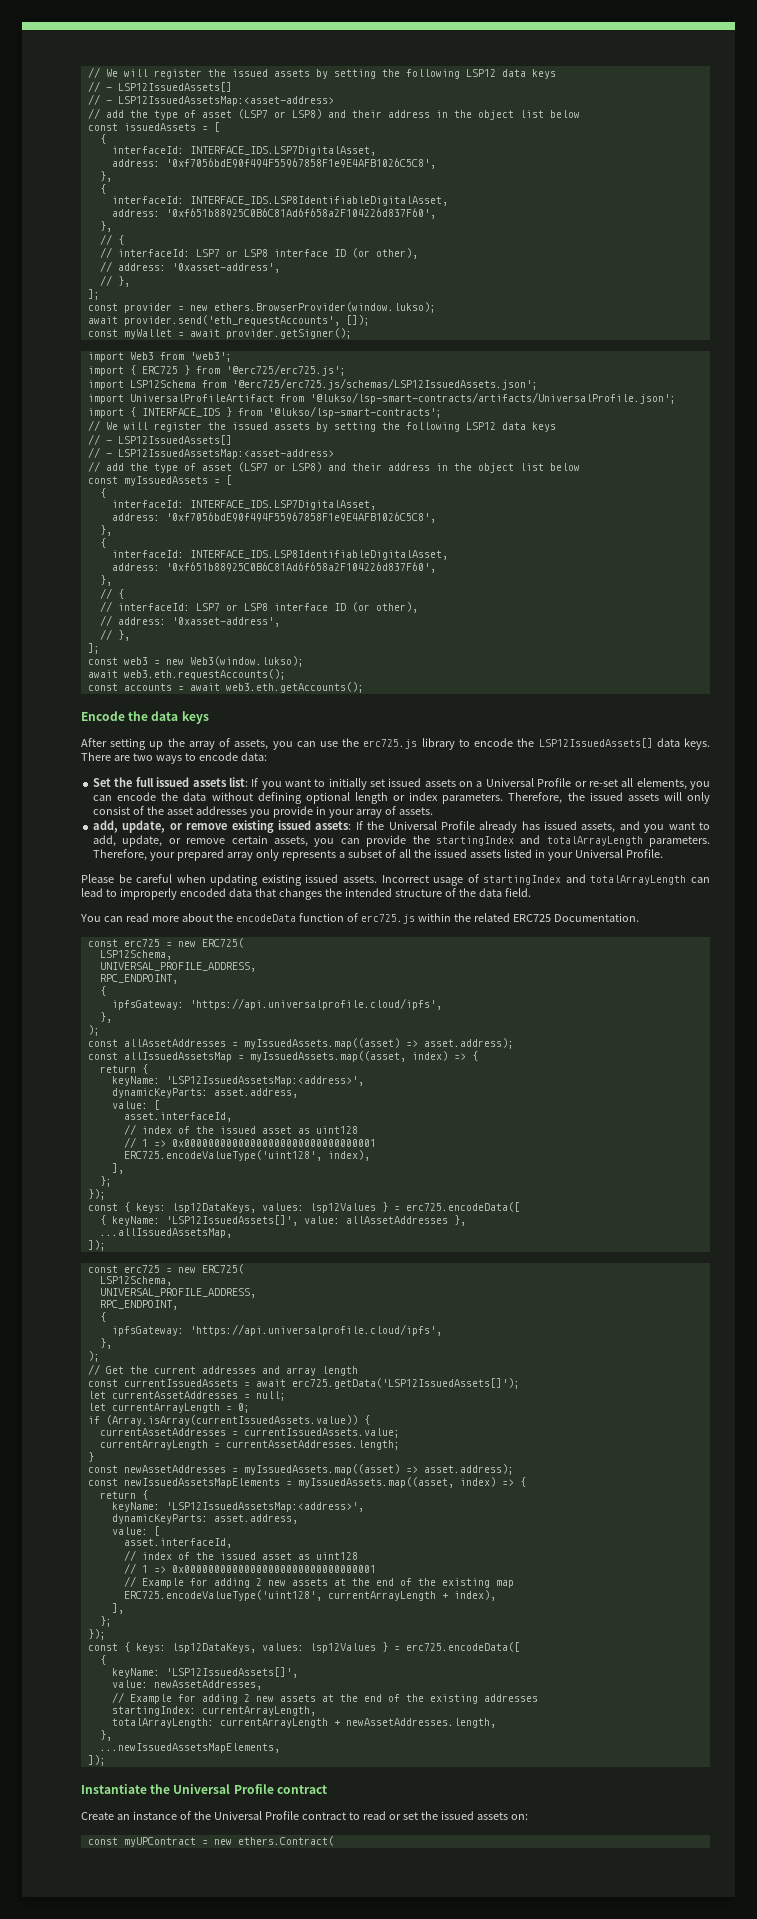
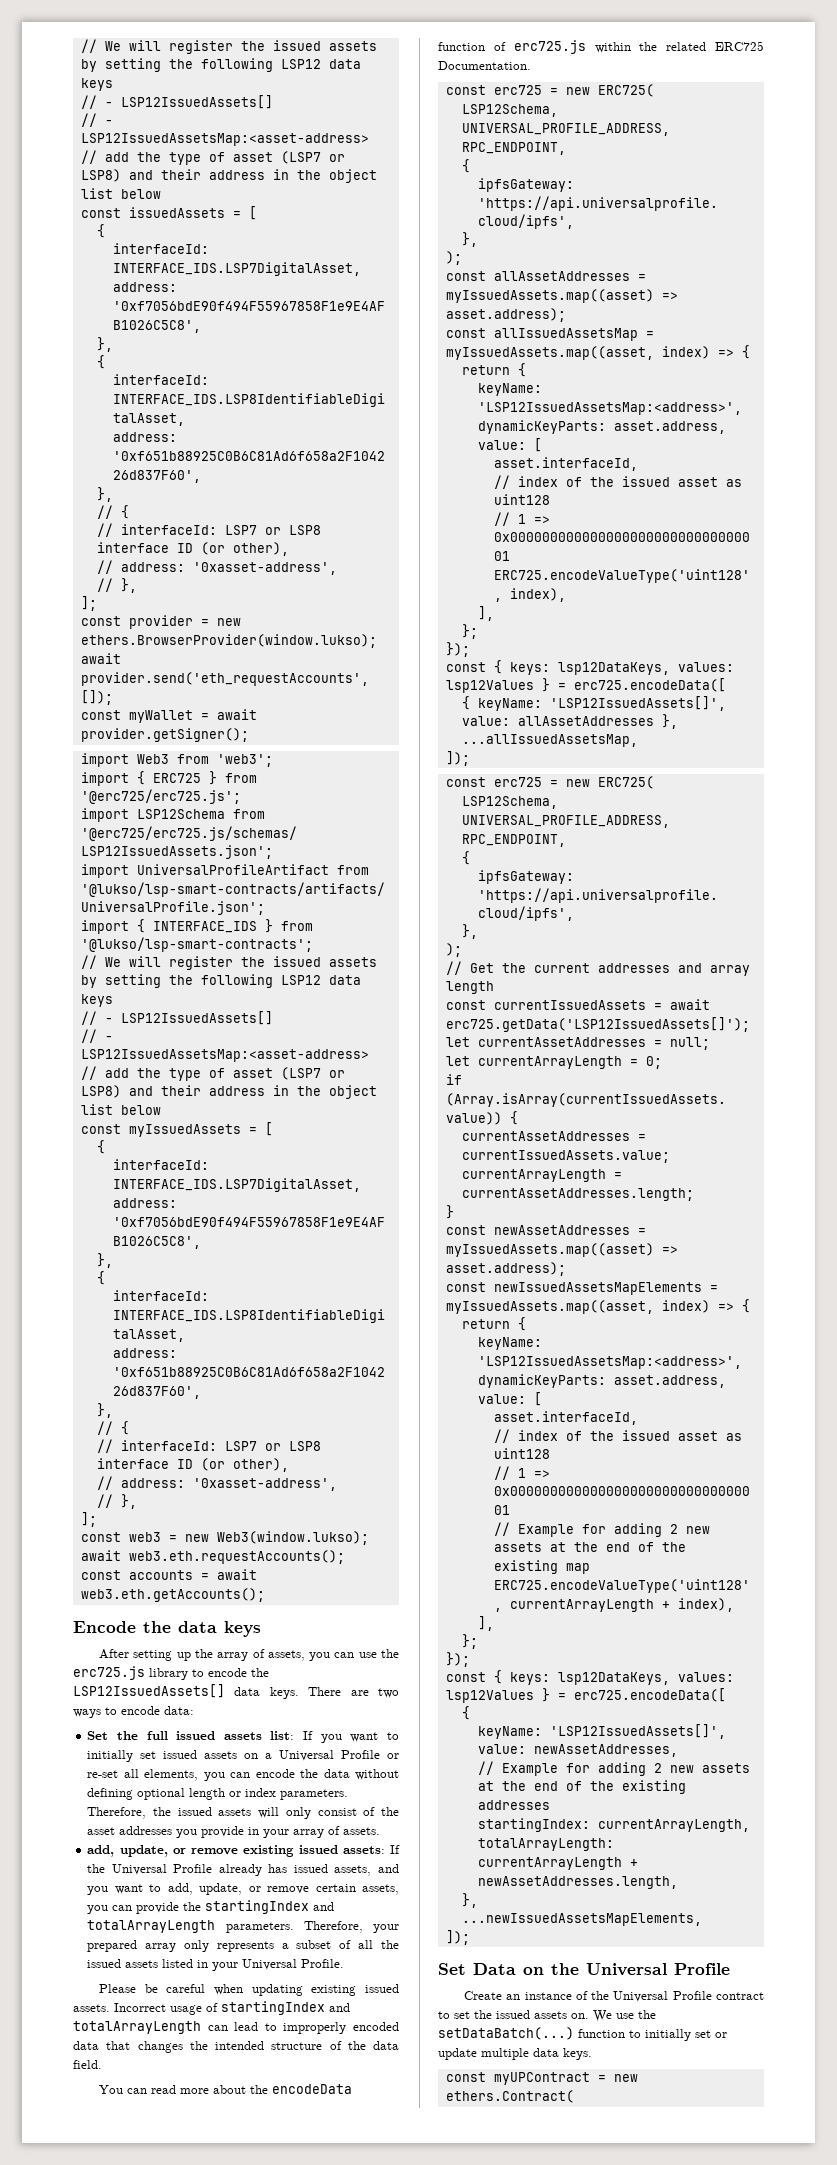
[81,1784,327,1794] Instantiate the Universal Profile contract -> [438,1963,730,1976] Set Data on the Universal Profile
[362,1811,401,1820] read or -> (450, 2015) none
[510,1814,528,1820] on: -> [571,2010,656,2022] [438,2027,727,2041] [438,2048,592,2060] on. We use the setDataBatch(...) function to initially set or update multiple data keys.

